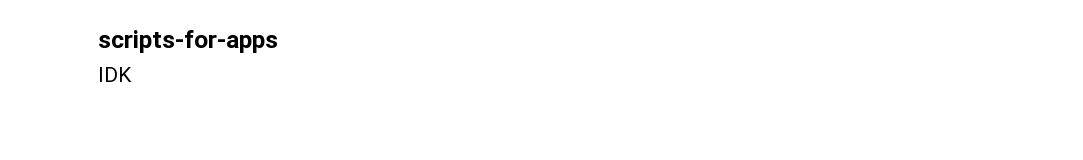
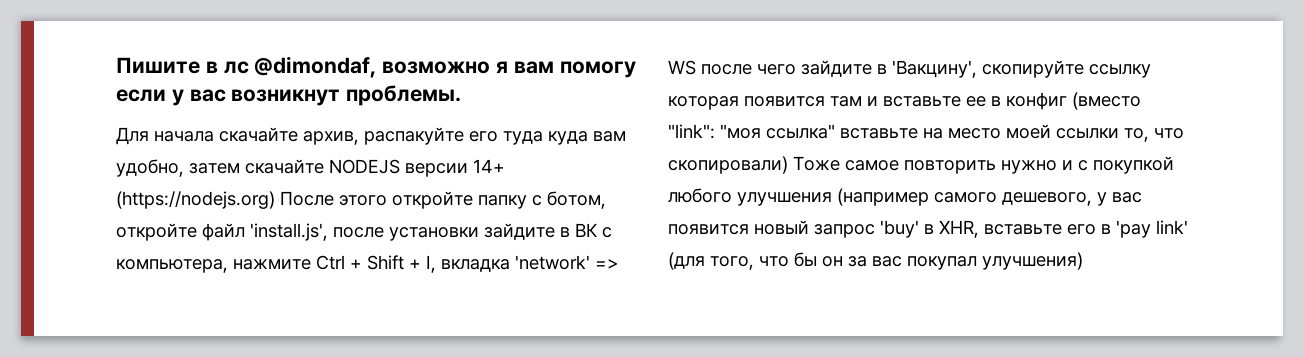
[98,30,278,53] [98,67,132,82] scripts-for-apps // IDK -> [116,56,636,78] [116,85,462,106] [116,127,626,145] [116,159,505,177] [116,191,606,209] [116,223,612,241] [116,255,619,273] [668,60,1151,78] [668,92,1141,110] [668,124,1184,142] [668,156,1174,174] [668,188,1142,206] [668,220,1188,238] [668,252,1083,270] Пишите в лс @dimondaf, возможно я вам помогу если у вас возникнут проблемы. // Для начала скачайте архив, распакуйте его туда куда вам удобно, затем скачайте NODEJS версии 14+ (https://nodejs.org) После этого откройте папку с ботом, откройте файл 'install.js', после установки зайдите в ВК с компьютера, нажмите Ctrl + Shift + I, вкладка 'network' => WS после чего зайдите в 'Вакцину', скопируйте ссылку которая появится там и вставьте ее в конфиг (вместо "link": "моя ссылка" вставьте на место моей ссылки то, что скопировали) Тоже самое повторить нужно и с покупкой любого улучшения (например самого дешевого, у вас появится новый запрос 'buy' в XHR, вставьте его в 'pay link' (для того, что бы он за вас покупал улучшения)

